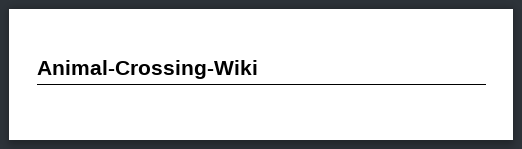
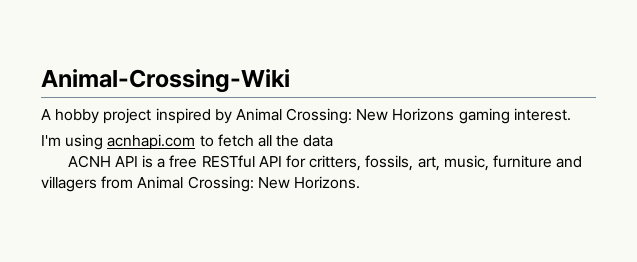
(258, 69) none -> [41,108,571,124] [41,134,334,150] [67,155,583,171] [41,176,360,192] // A hobby project inspired by Animal Crossing: New Horizons gaming interest. // I'm using acnhapi.com to fetch all the data // ACNH API is a free RESTful API for critters, fossils, art, music, furniture and villagers from Animal Crossing: New Horizons.

